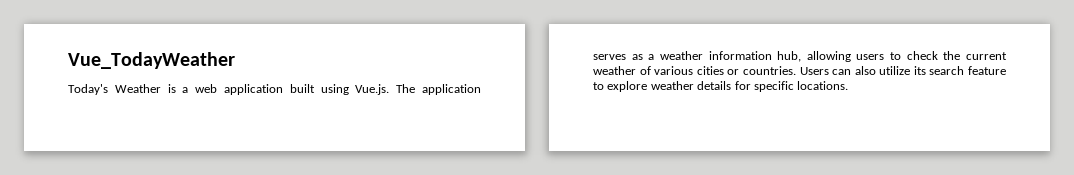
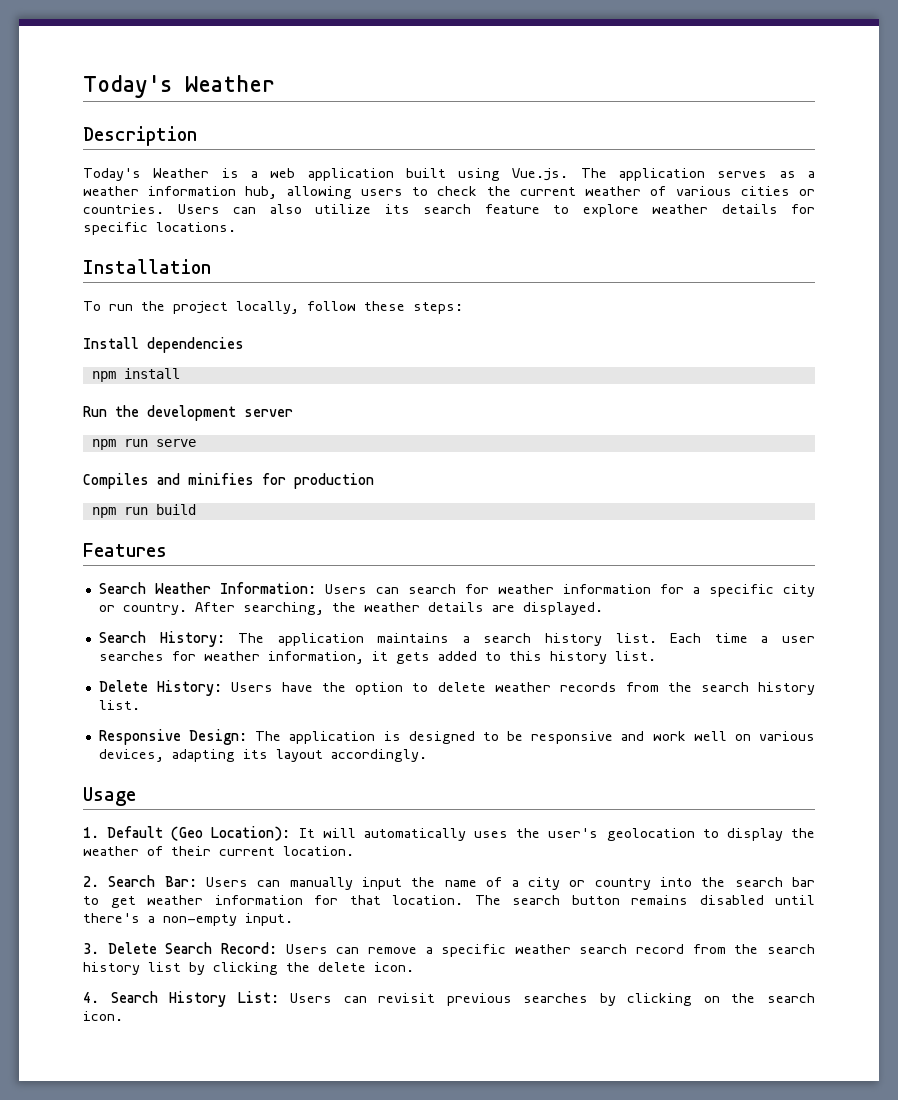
[68,52,235,69] Vue_TodayWeather -> [83,75,275,98] [83,126,197,146] Today's Weather // Description
(849, 85) none -> [83,259,211,274] [83,301,463,314] [83,337,244,353] [91,368,180,382] [83,405,293,421] [91,439,196,450] [83,473,374,489] [91,504,196,518] [83,543,167,557] [98,582,815,597] [98,602,603,615] [98,631,815,647] [98,651,656,664] [98,680,815,696] [98,700,140,710] [98,729,815,745] [98,749,427,762] [83,787,136,806] [83,826,816,841] [83,846,354,856] [83,875,816,890] [83,895,815,908] [83,913,293,926] [83,942,815,957] [83,962,414,975] [83,991,816,1007] [83,1011,123,1021] // Installation // To run the project locally, follow these steps: // Install dependencies // npm install // Run the development server // npm run serve // Compiles and minifies for production // npm run build // Features // Search Weather Information: Users can search for weather information for a specific city or country. After searching, the weather details are displayed. // Search History: The application maintains a search history list. Each time a user searches for weather information, it gets added to this history list. // Delete History: Users have the option to delete weather records from the search history list. // Responsive Design: The application is designed to be responsive and work well on various devices, adapting its layout accordingly. // Usage // 1. Default (Geo Location): It will automatically uses the user's geolocation to display the weather of their current location. // 2. Search Bar: Users can manually input the name of a city or country into the search bar to get weather information for that location. The search button remains disabled until there's a non-empty input. // 3. Delete Search Record: Users can remove a specific weather search record from the search history list by clicking the delete icon. // 4. Search History List: Users can revisit previous searches by clicking on the search icon.

